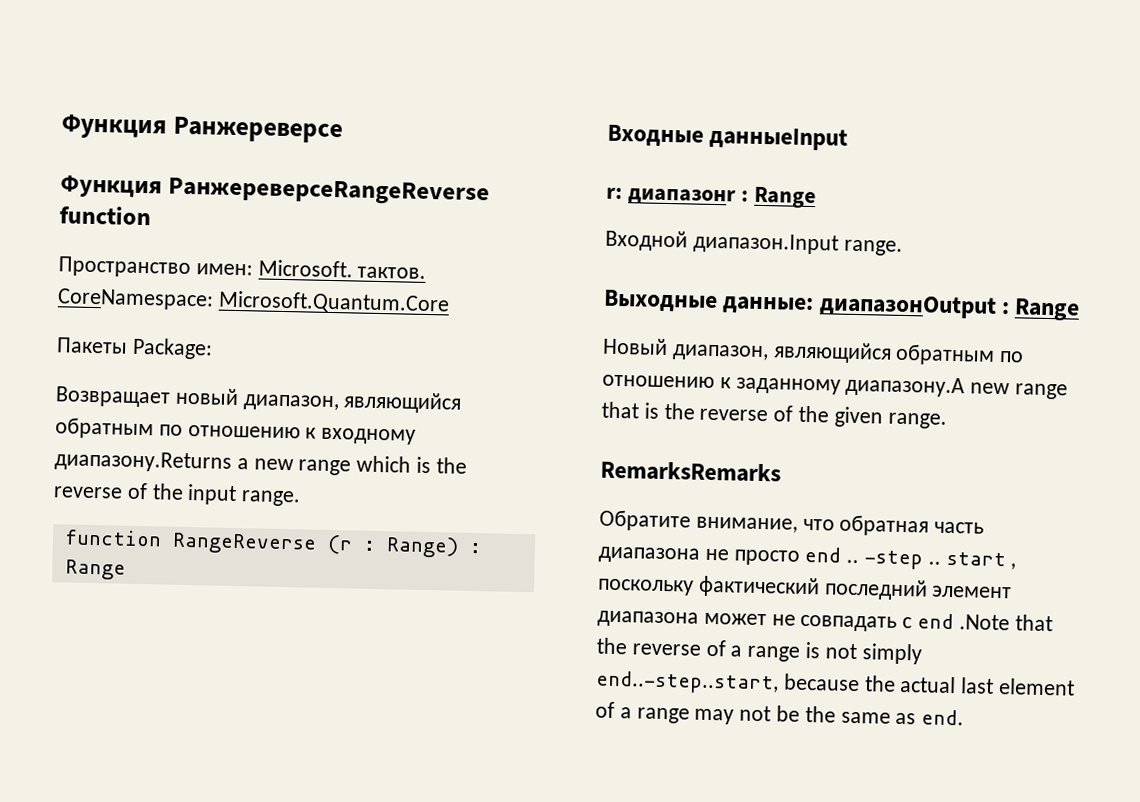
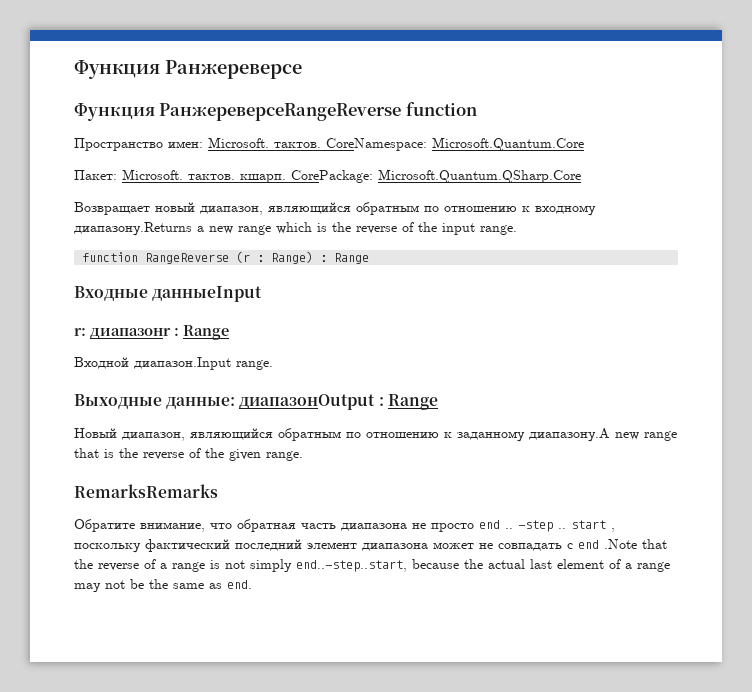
[56,337,213,360] Пакеты Package: -> [74,169,581,183] Пакет: Microsoft. тактов. кшарп. CorePackage: Microsoft.Quantum.QSharp.Core

